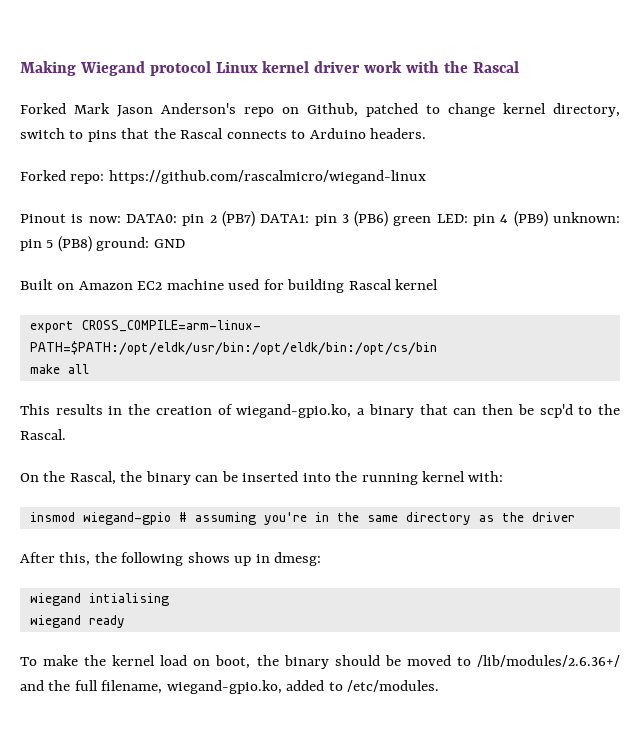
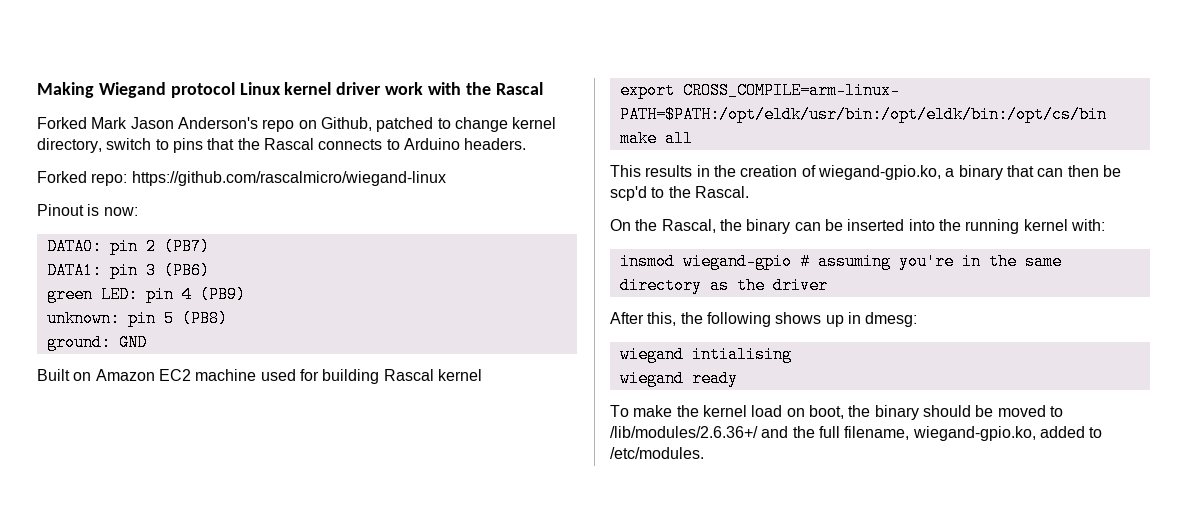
(121, 219) none -> (138, 211) //
(255, 219) none -> (210, 246) //
(389, 219) none -> (210, 270) //
(548, 219) none -> (246, 294) //
(92, 244) none -> (228, 318) //

